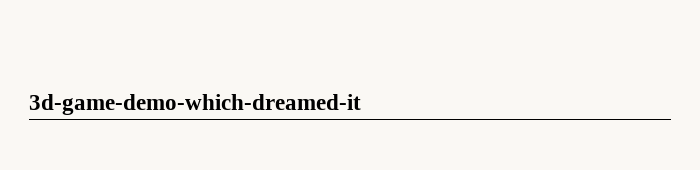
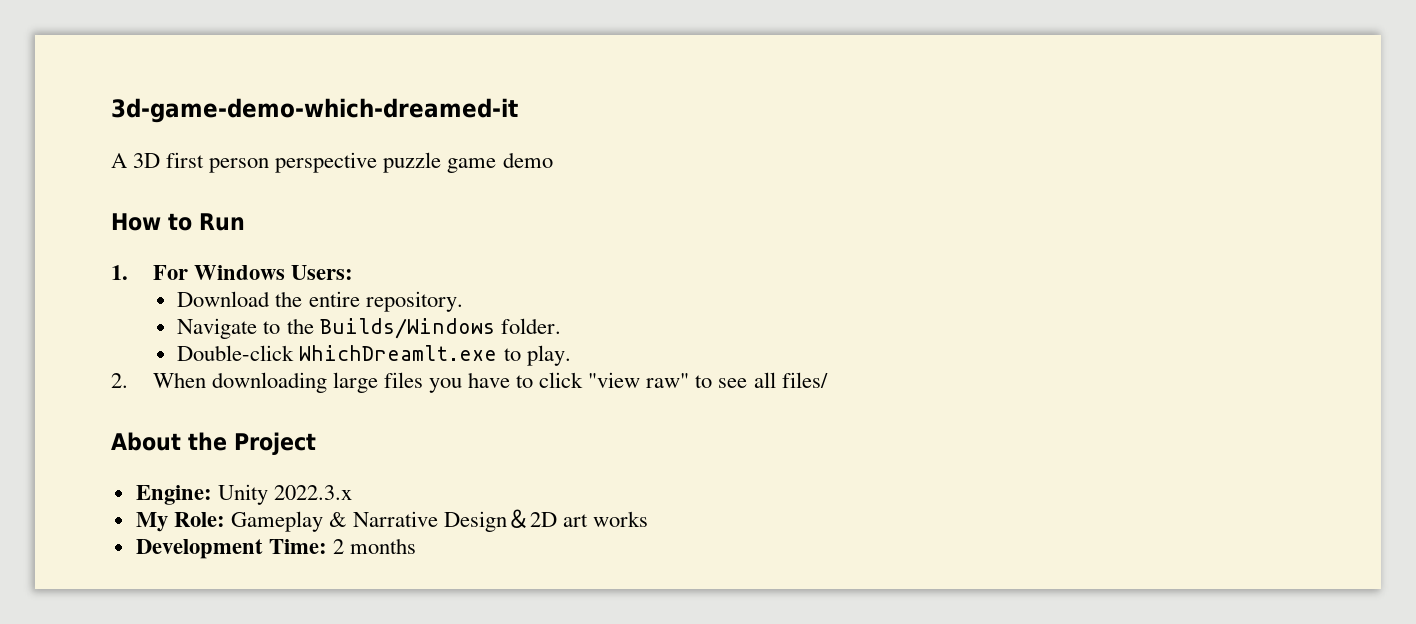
(361, 104) none -> [111,152,553,173] [111,213,245,231] [111,265,353,280] [177,291,463,312] [177,318,561,339] [177,345,571,366] [111,372,828,393] [111,432,316,455] [135,484,352,505] [135,509,649,532] [135,538,416,559] // A 3D first person perspective puzzle game demo // How to Run // 1. For Windows Users: // Download the entire repository. // Navigate to the Builds/Windows folder. // Double-click WhichDreamlt.exe to play. // 2. When downloading large files you have to click "view raw" to see all files/ // About the Project // Engine: Unity 2022.3.x // My Role: Gameplay & Narrative Design＆2D art works // Development Time: 2 months

